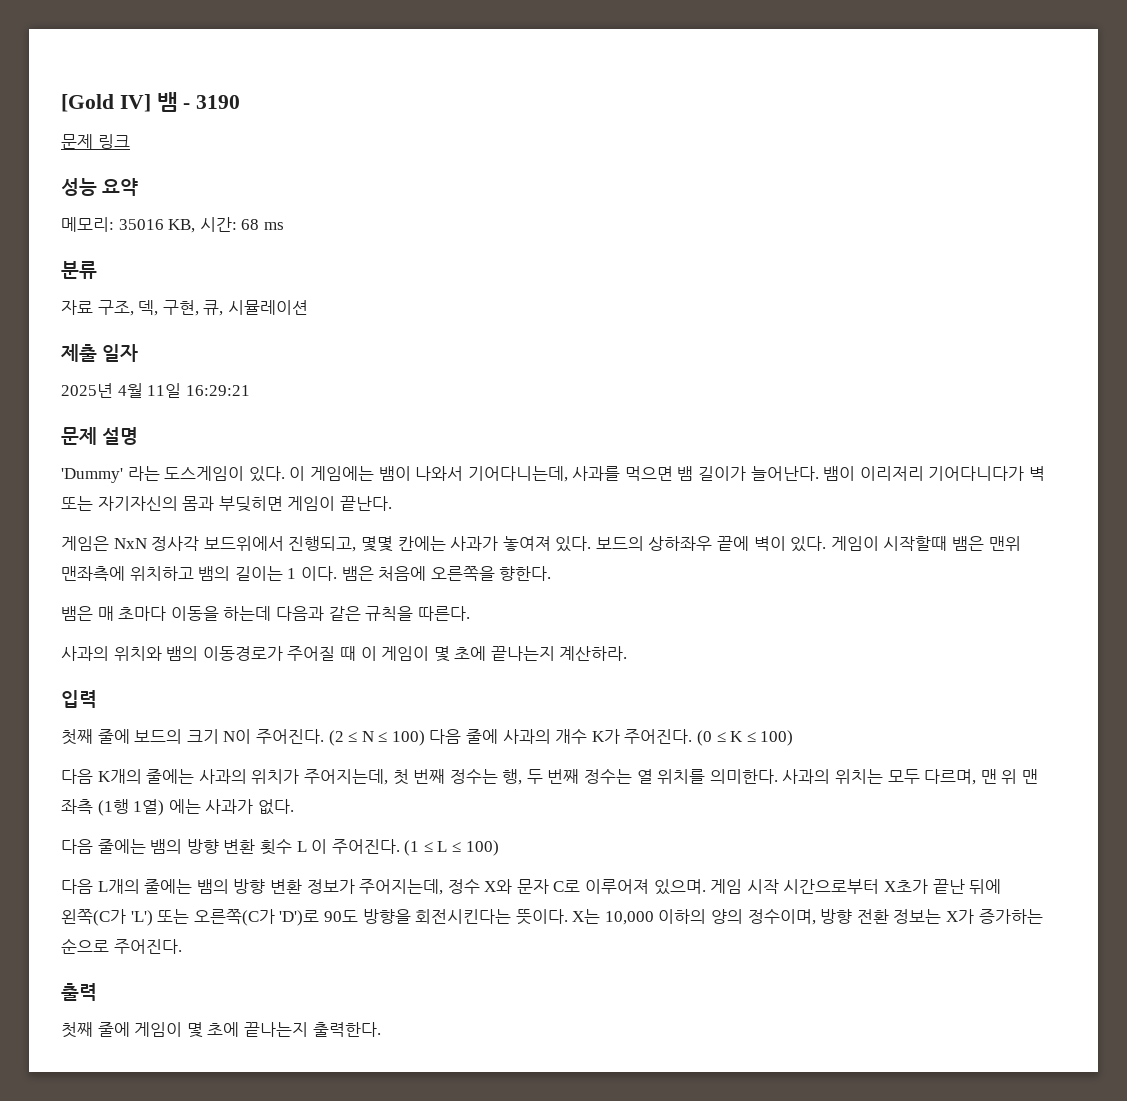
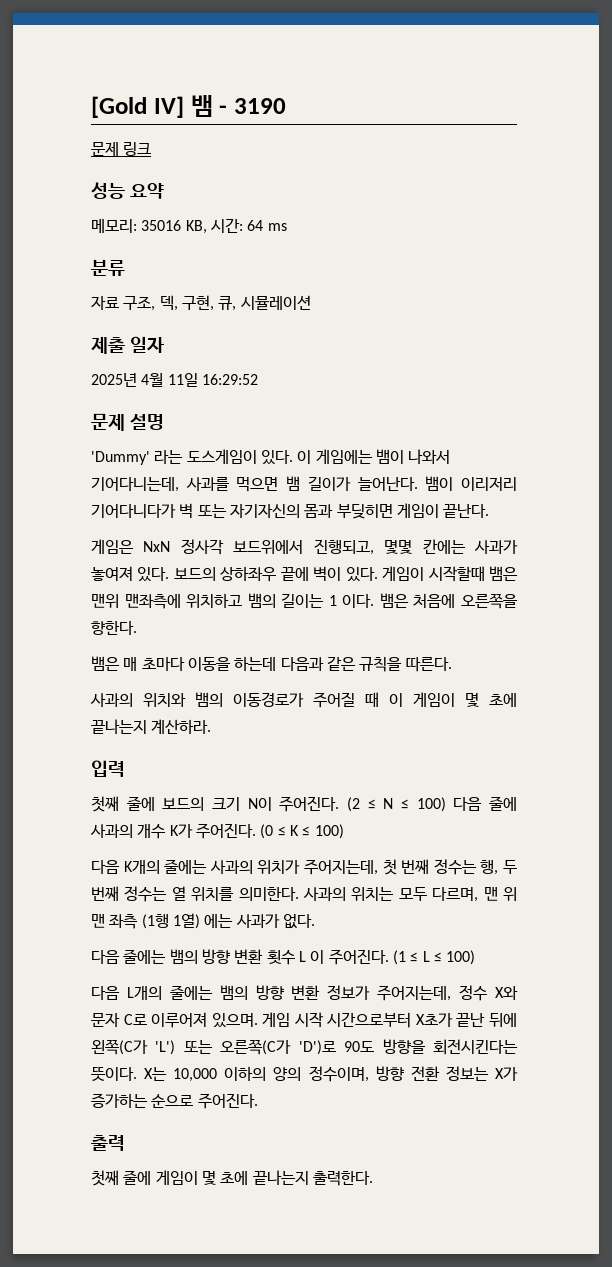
[241,219,260,230] 68 -> [247,220,264,231] 64
[185,385,250,396] 16:29:21 -> [201,374,258,385] 16:29:52

